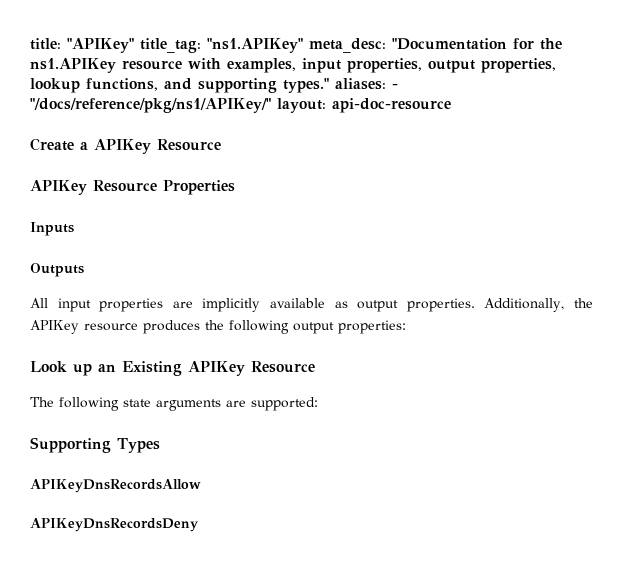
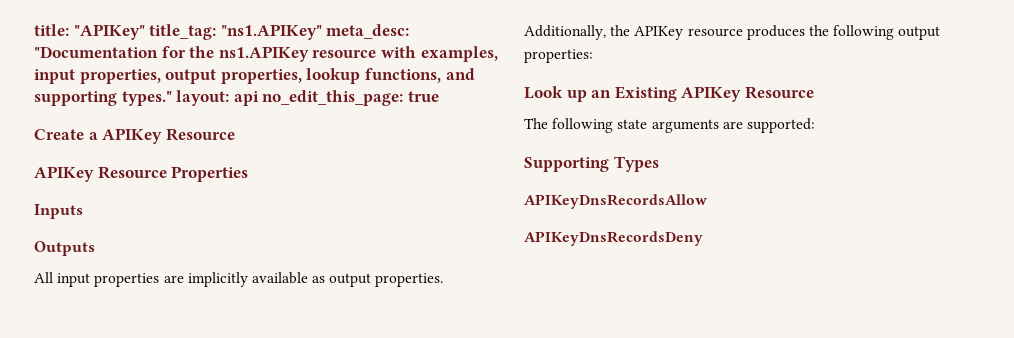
[335,78,398,90] [30,98,451,113] aliases: - "/docs/reference/pkg/ns1/APIKey/" layout: api-doc-resource -> [176,90,439,106] layout: api no_edit_this_page: true

